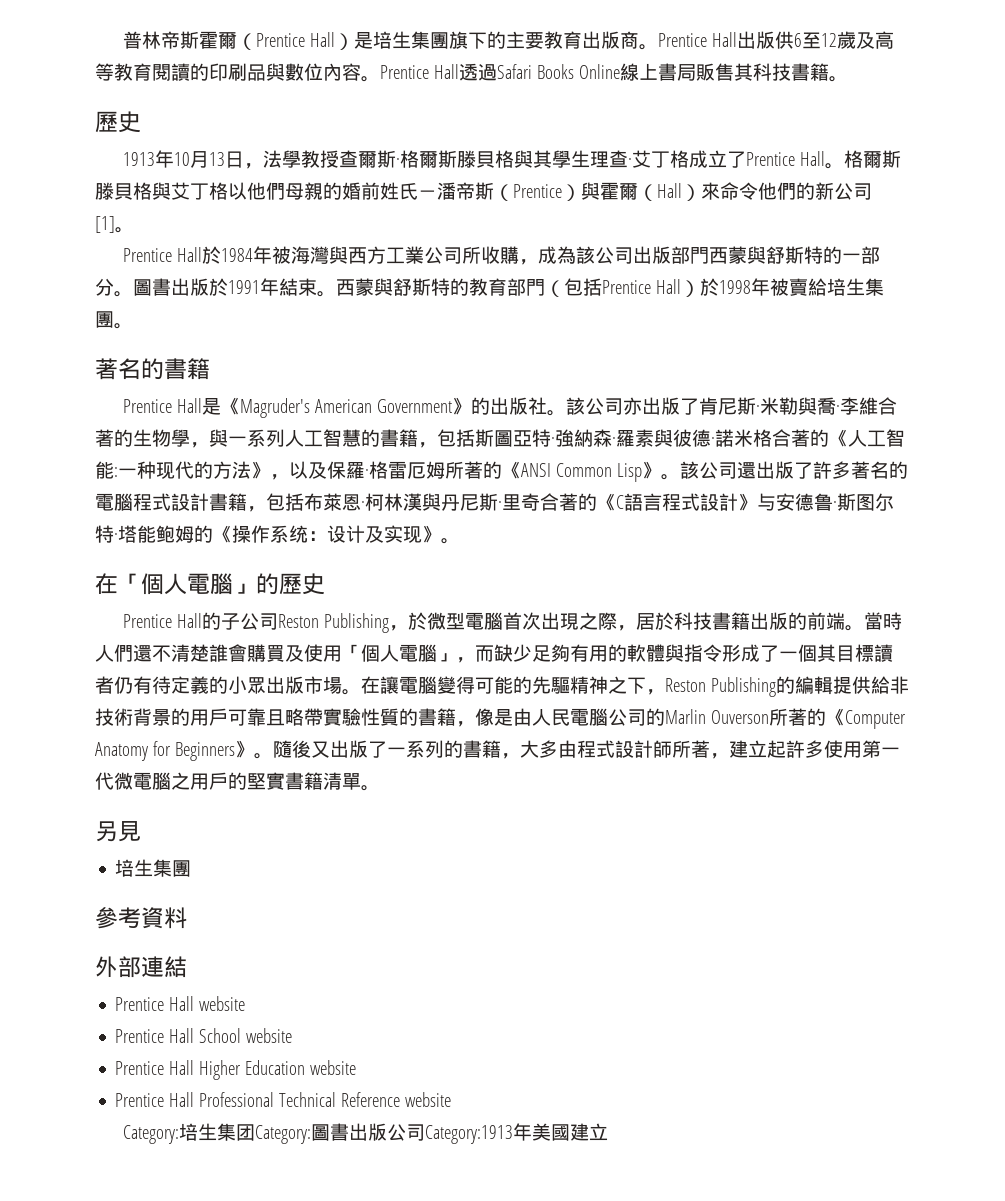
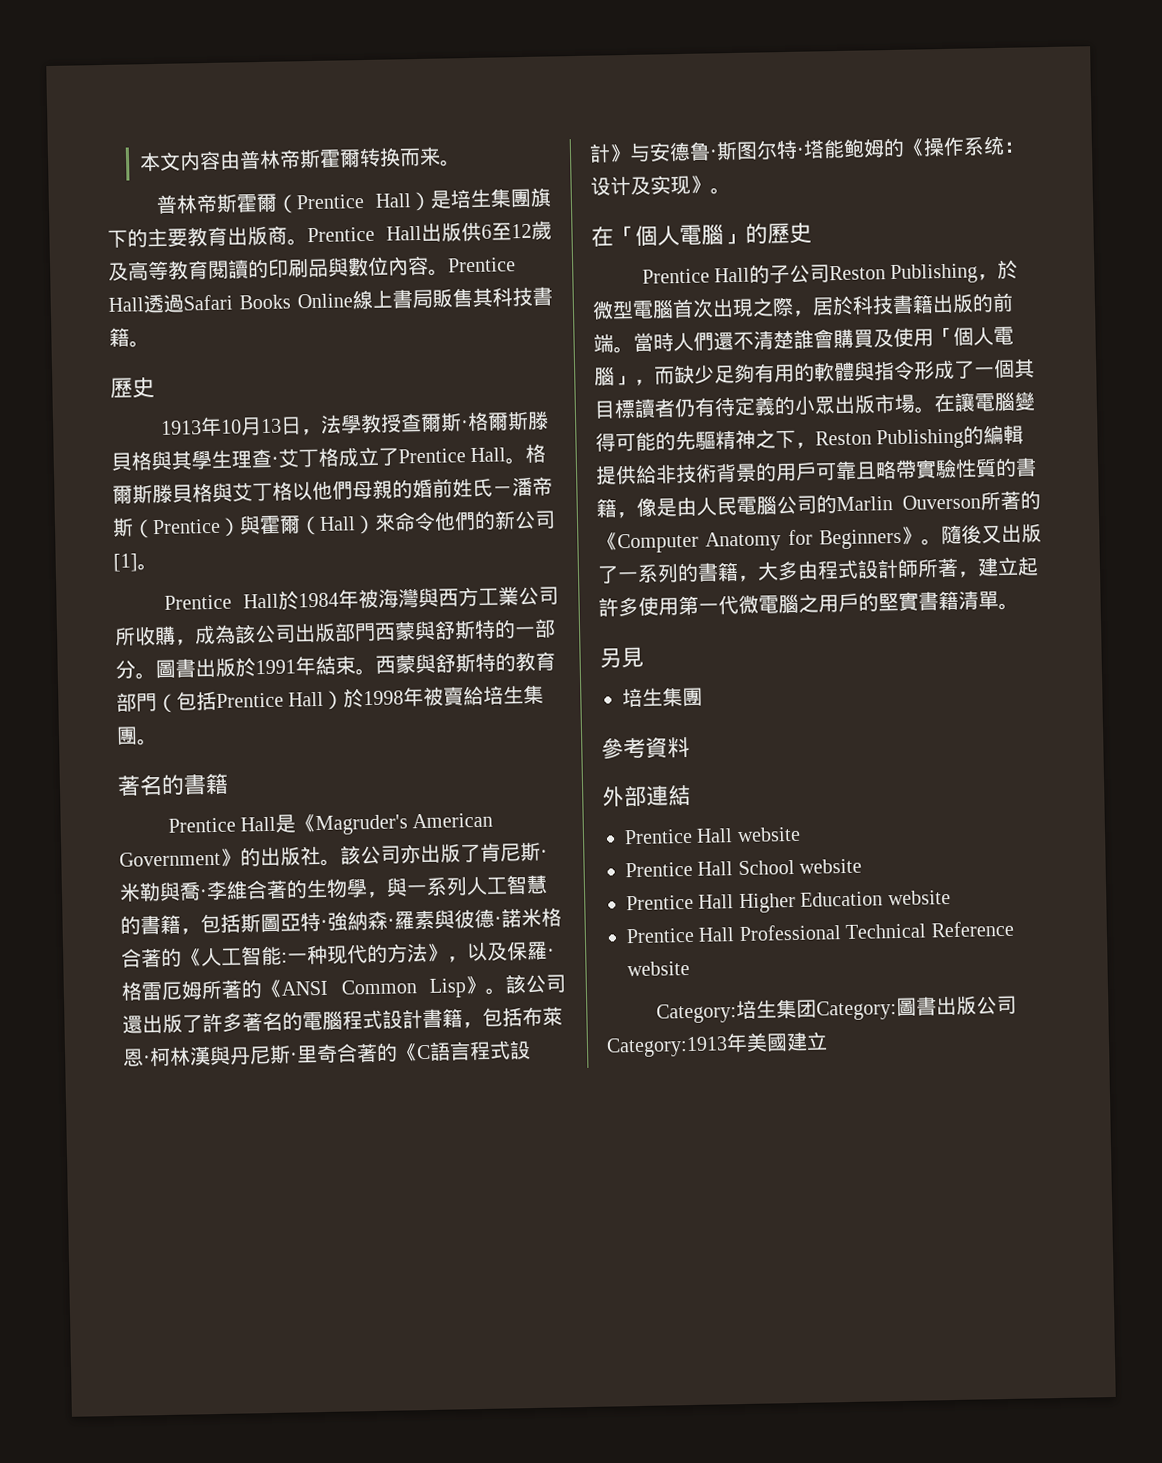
(123, 40) none -> [138,146,461,172] 本文内容由普林帝斯霍爾转换而来。 //

